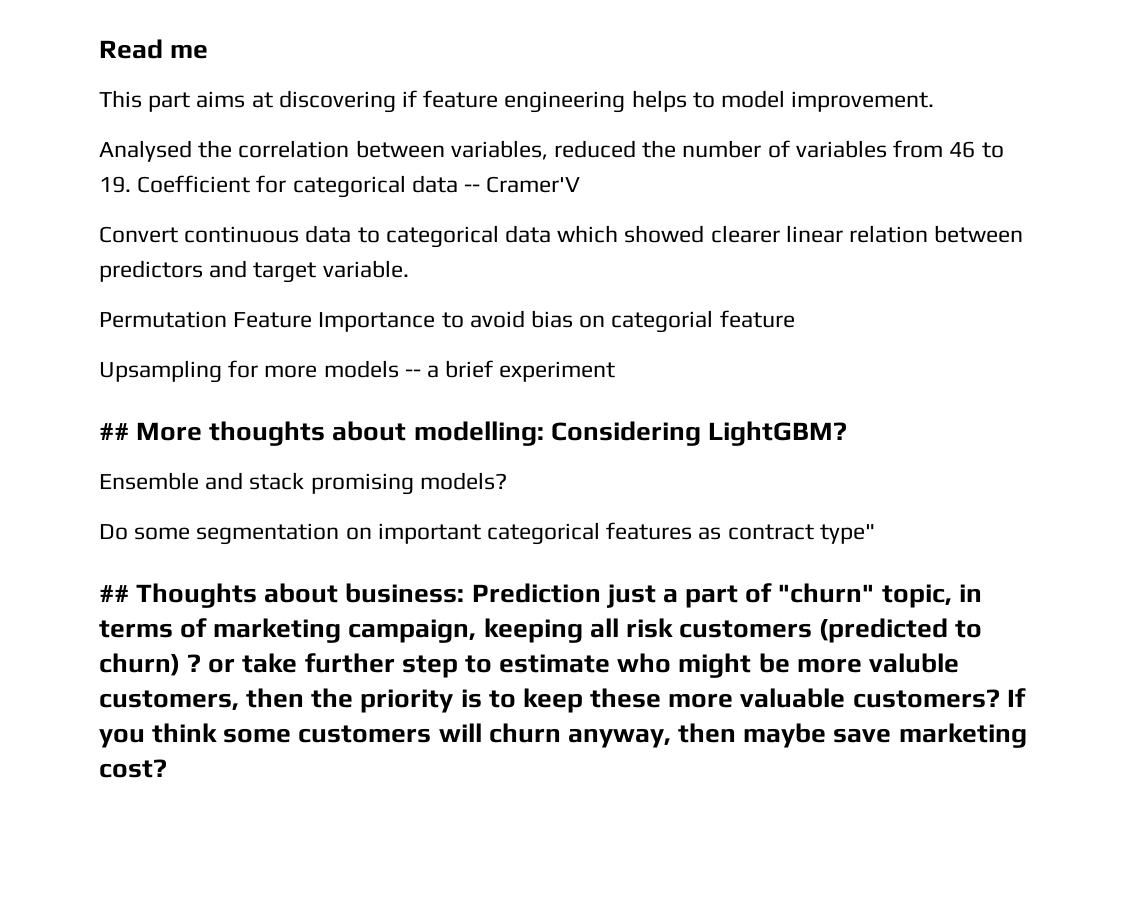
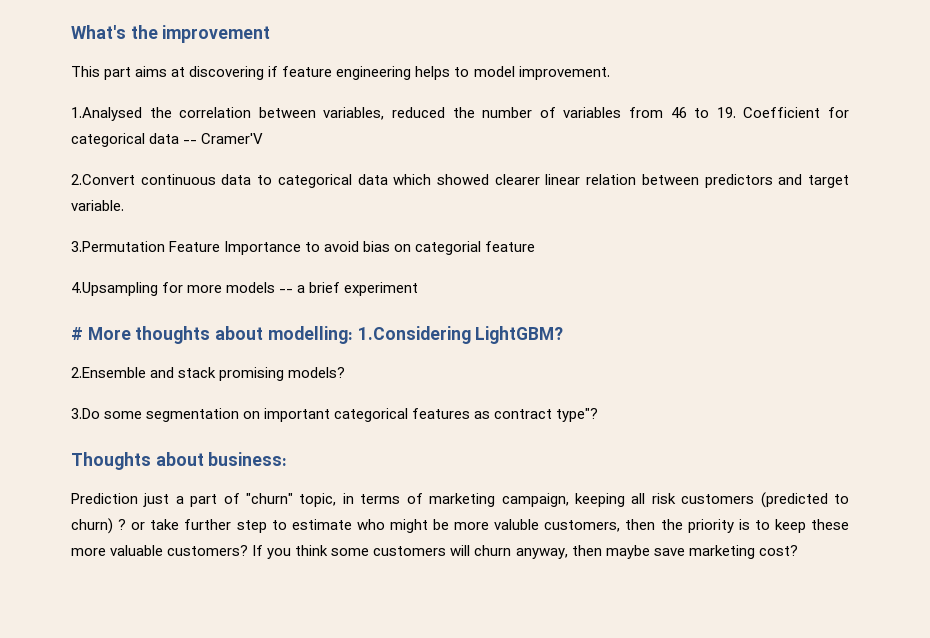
[99,39,209,59] Read me -> [71,25,271,43] What's the improvement
[99,140,192,162] Analysed -> [71,107,142,121] 1.Analysed
[99,226,178,243] Convert -> [71,174,135,185] 2.Convert
[99,311,227,328] Permutation -> [71,241,165,252] 3.Permutation
[99,360,222,383] Upsampling -> [71,282,158,296] 4.Upsampling
[99,423,129,440] ## -> [71,327,83,340] #
[550,421,701,446] Considering -> [357,326,471,344] 1.Considering
[99,472,199,490] Ensemble -> [71,367,146,378] 2.Ensemble
[99,524,128,540] Do -> [71,408,100,419] 3.Do
[819,524,875,544] [99,585,129,602] type" // ## -> [556,408,599,422] type"? //
(465, 593) none -> (288, 459) //

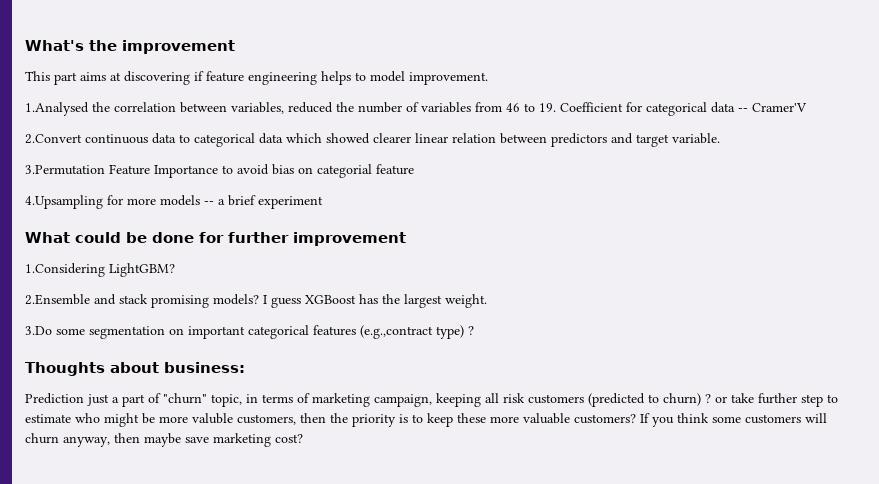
[71,326,353,344] # More thoughts about modelling: -> [25,232,406,246] What could be done for further improvement //
(346, 372) none -> [263,294,487,308] I guess XGBoost has the largest weight.
[474,408,599,422] as contract type"? -> [360,325,474,339] (e.g.,contract type) ?

